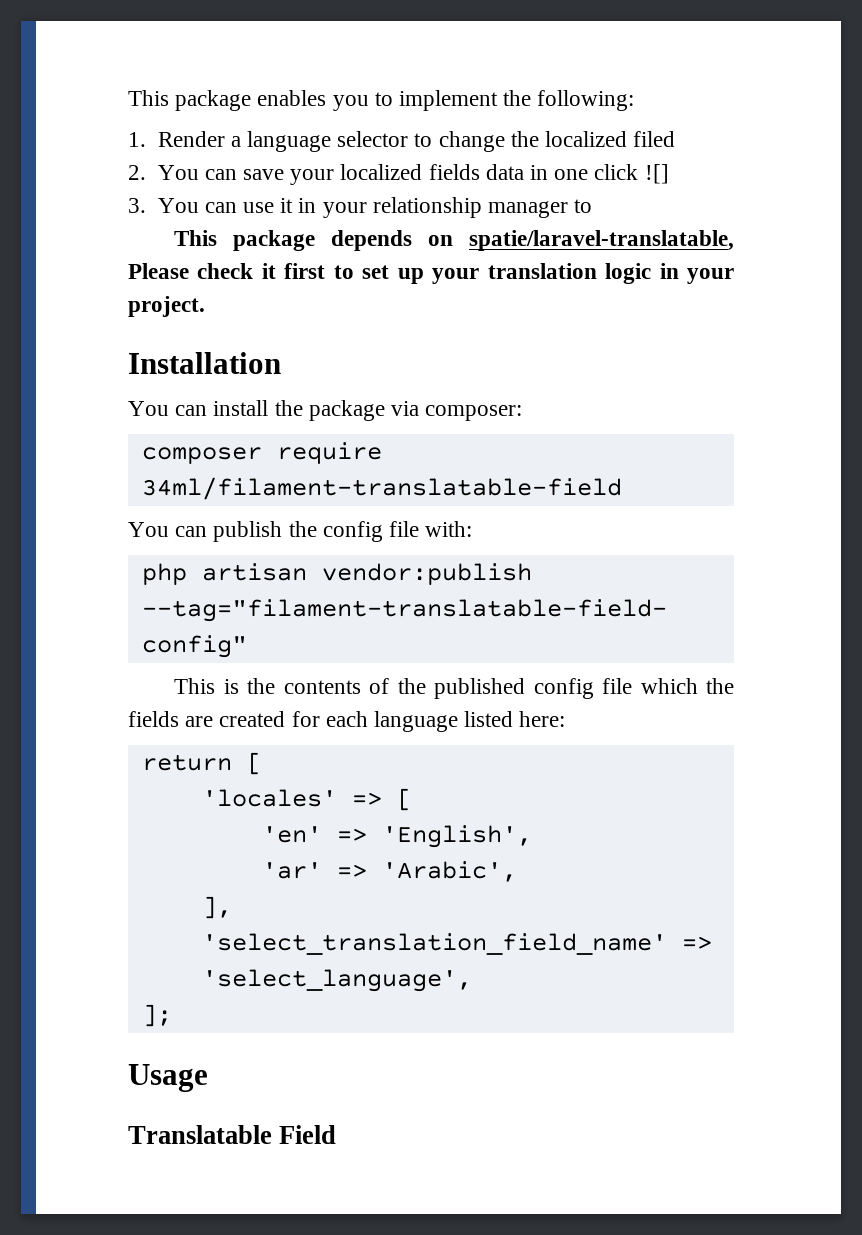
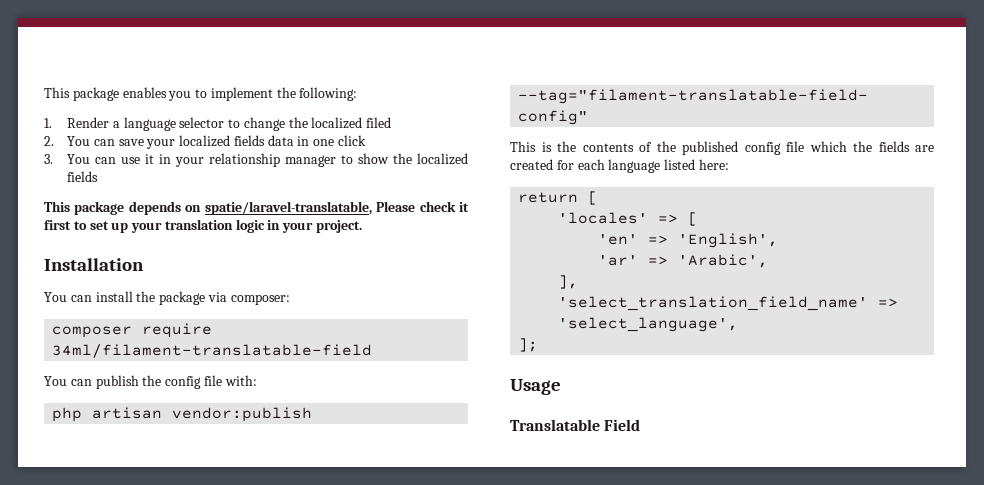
[644,164,669,184] ![] -> (367, 140) none
(593, 206) none -> [358,153,468,165] [67,171,99,182] show the localized fields

